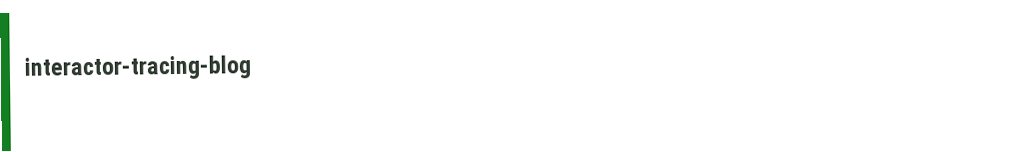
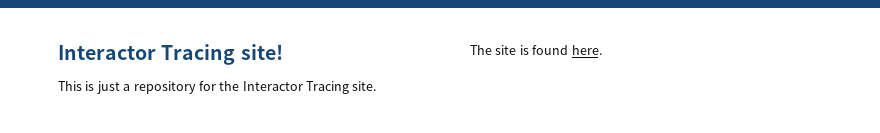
[24,55,252,81] interactor-tracing-blog -> [58,44,283,65] [58,81,377,94] [470,45,602,55] Interactor Tracing site! // This is just a repository for the Interactor Tracing site. // The site is found here.

